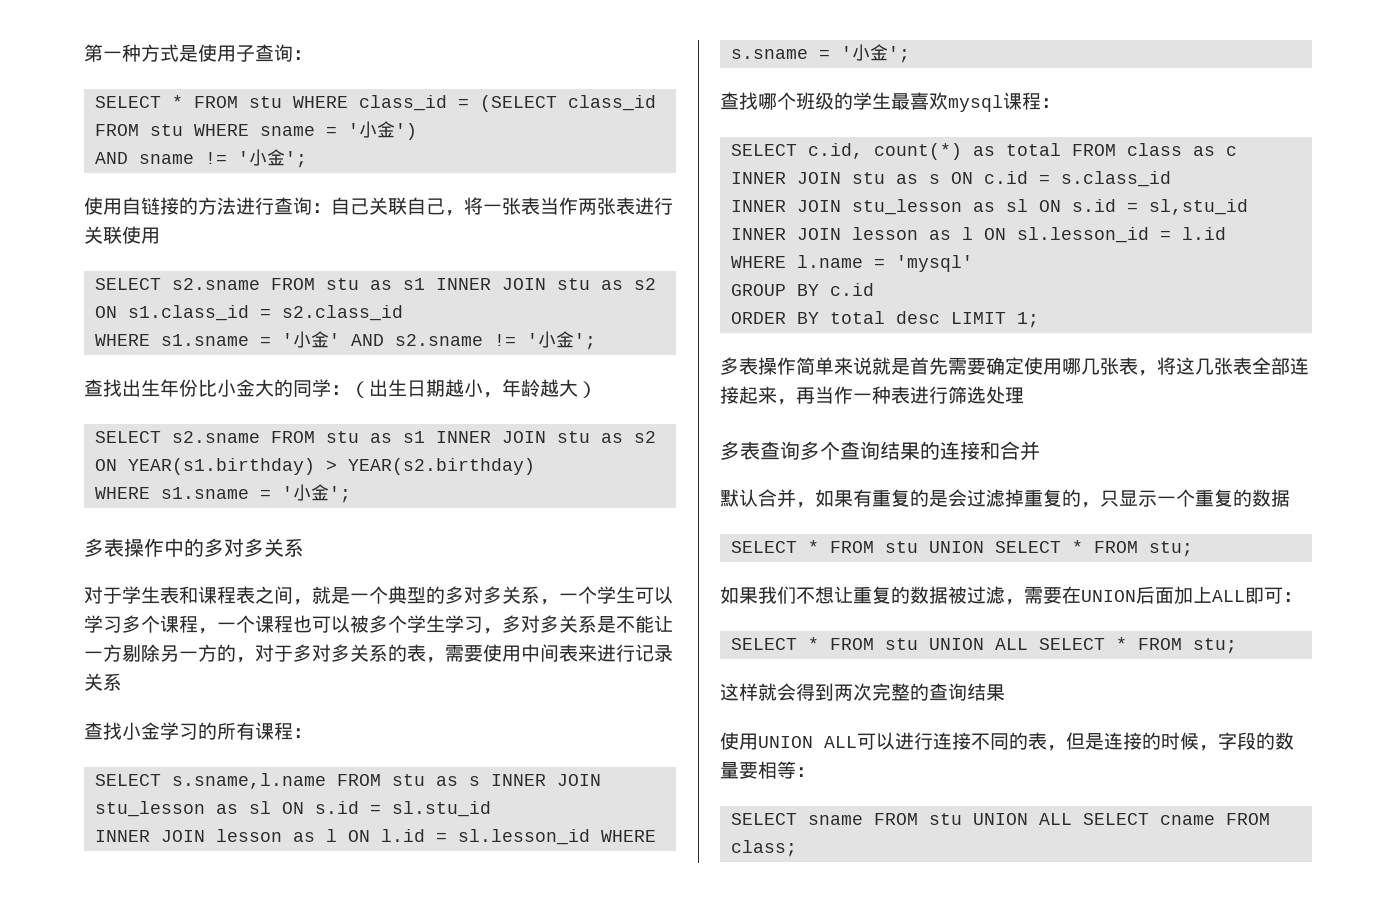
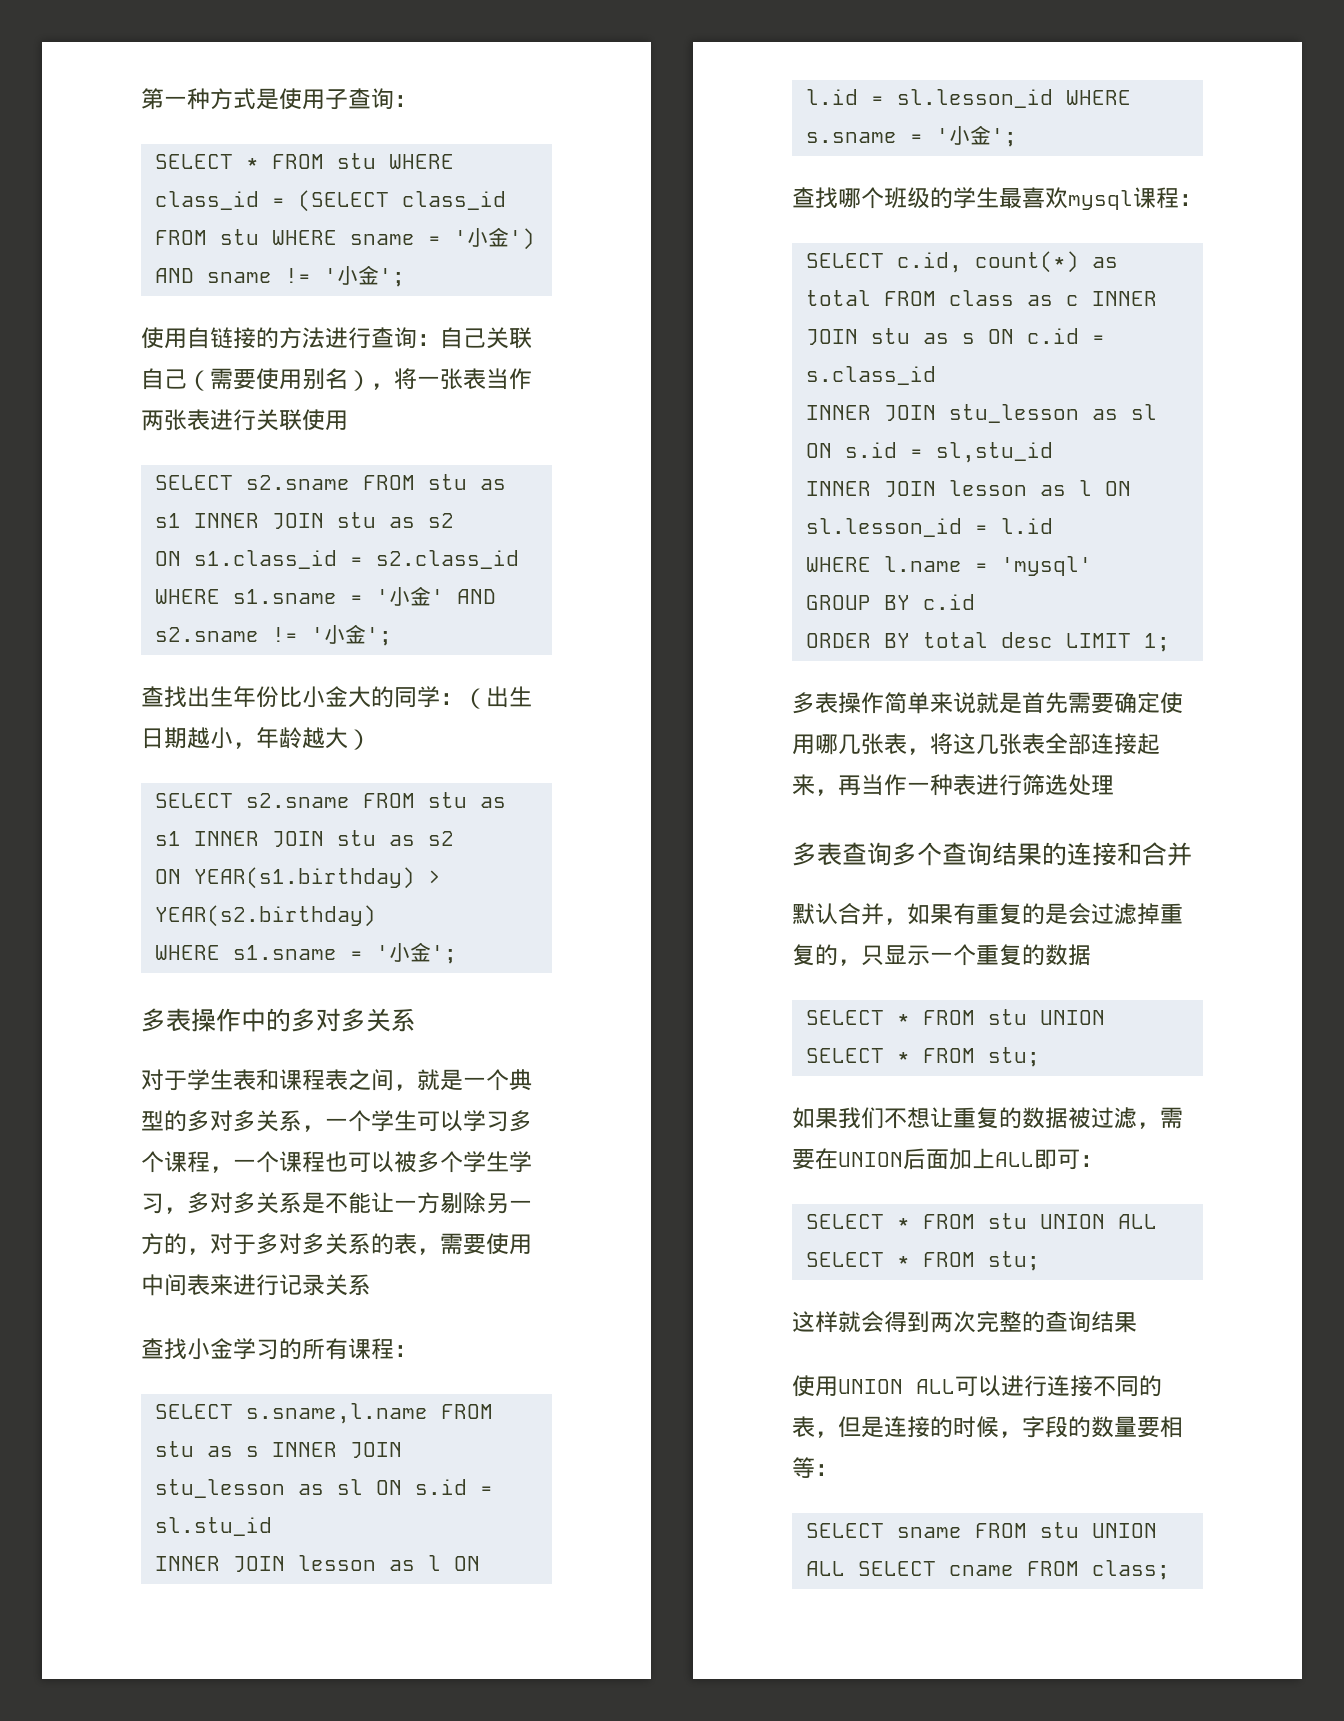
(445, 206) none -> [187,368,371,391] （需要使用别名）

